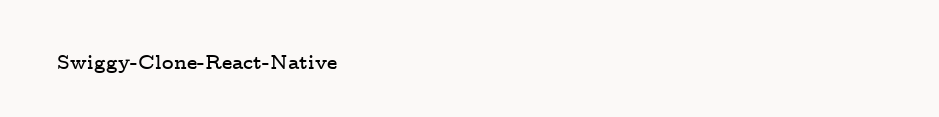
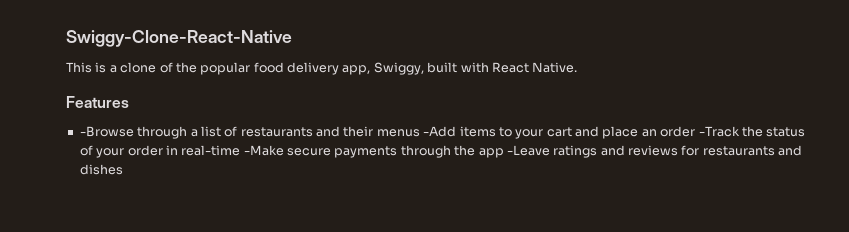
(337, 64) none -> [66,62,578,75] [66,96,129,108] [79,126,806,139] [79,145,803,158] [79,164,123,175] // This is a clone of the popular food delivery app, Swiggy, built with React Native. // Features // -Browse through a list of restaurants and their menus -Add items to your cart and place an order -Track the status of your order in real-time -Make secure payments through the app -Leave ratings and reviews for restaurants and dishes

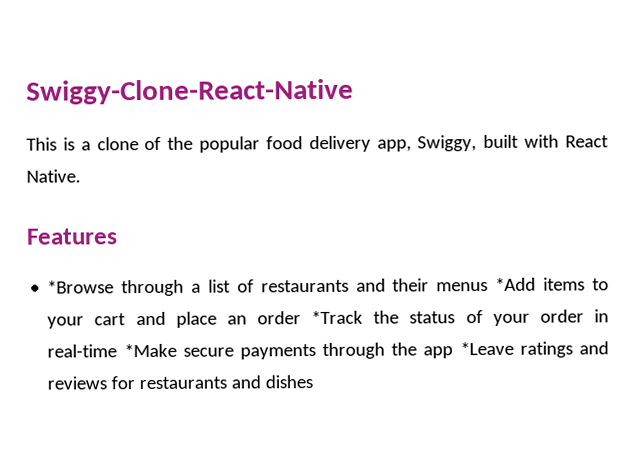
[79,126,134,137] -Browse -> [47,280,115,294] *Browse
[423,126,457,137] -Add -> [495,277,537,291] *Add
[698,126,740,137] -Track -> [311,310,364,325] *Track
[243,145,284,156] -Make -> [123,343,177,358] *Make
[506,145,550,156] -Leave -> [459,341,514,356] *Leave

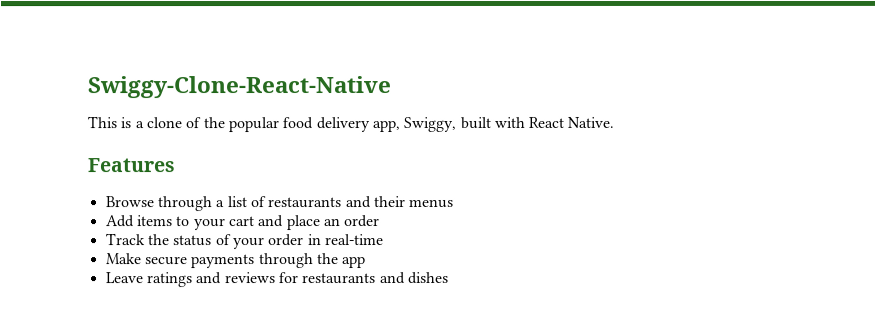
[47,280,115,294] *Browse -> [105,196,155,208] Browse
[495,277,537,291] *Add -> [105,215,135,228] // Add
[311,310,364,325] *Track -> [105,233,146,246] // Track
[123,343,177,358] *Make -> [105,253,142,265] // Make
[459,341,514,356] *Leave -> [105,272,144,284] // Leave

